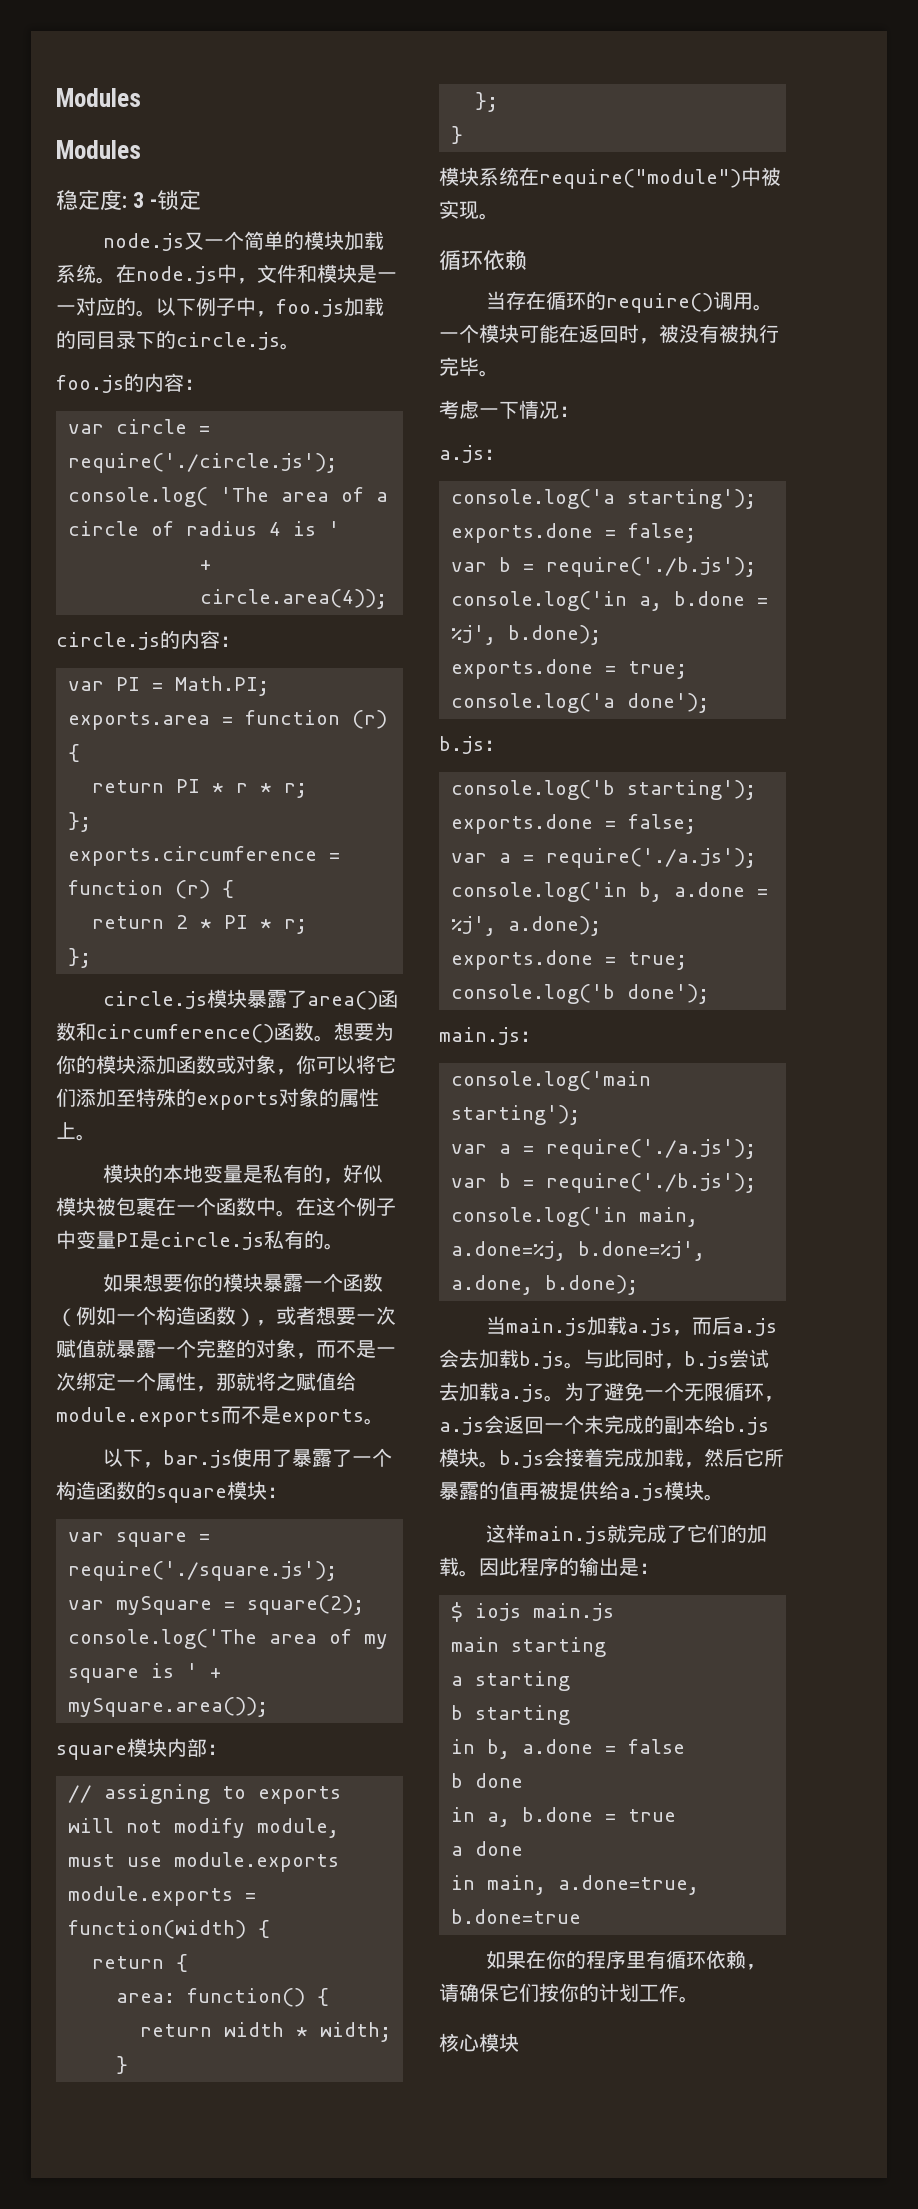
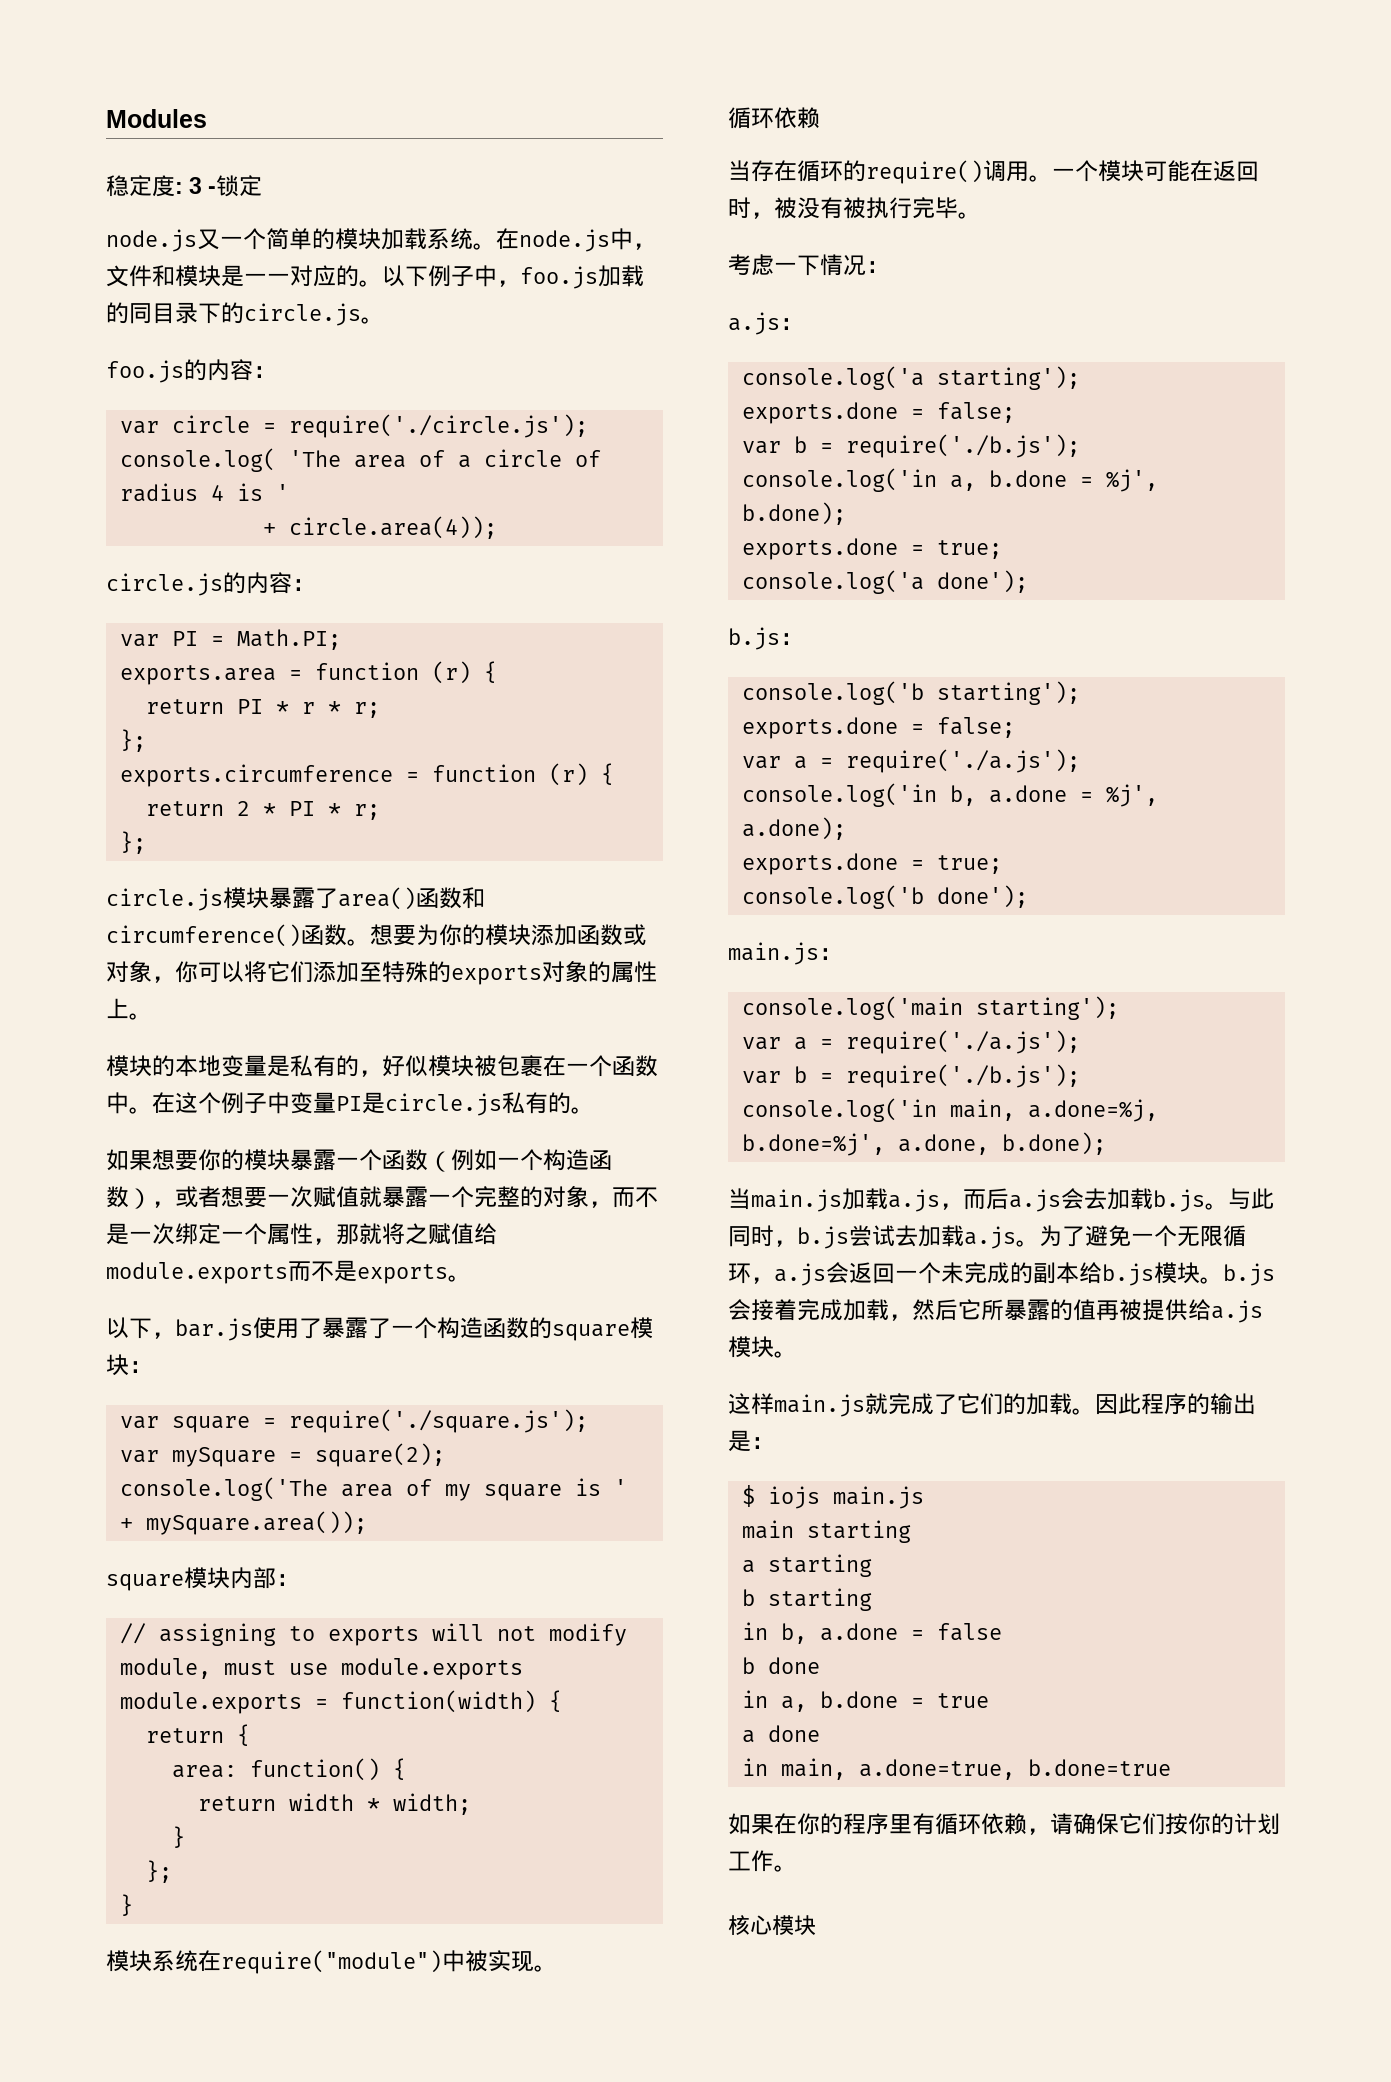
[56,88,141,107] [56,140,141,159] Modules // Modules -> [106,109,207,128] Modules

